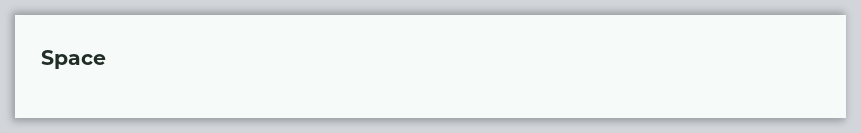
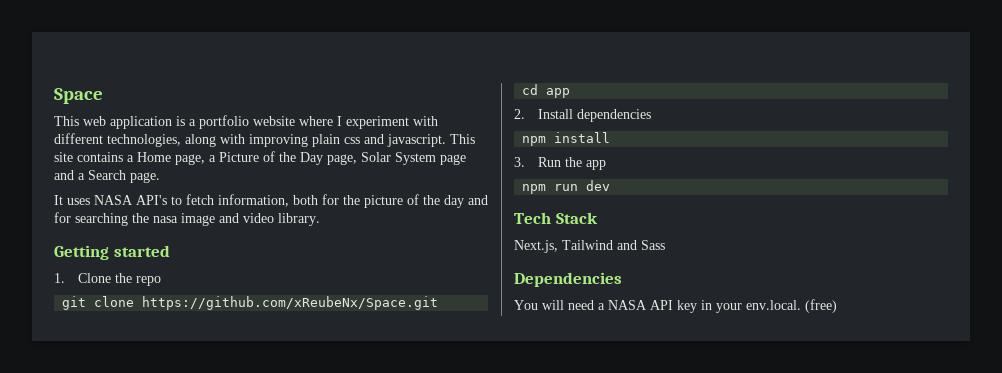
(106, 59) none -> [54,115,438,129] [54,133,475,147] [54,151,466,165] [54,170,160,183] [54,194,488,208] [54,212,320,226] [54,245,170,260] [54,273,161,286] [62,296,439,310] [522,84,571,98] [514,109,651,122] [522,132,611,146] [514,157,606,170] [522,180,611,194] [514,212,598,224] [514,240,665,253] [514,272,622,287] [514,299,837,313] // This web application is a portfolio website where I experiment with different technologies, along with improving plain css and javascript. This site contains a Home page, a Picture of the Day page, Solar System page and a Search page. // It uses NASA API's to fetch information, both for the picture of the day and for searching the nasa image and video library. // Getting started // 1. Clone the repo // git clone https://github.com/xReubeNx/Space.git // cd app // 2. Install dependencies // npm install // 3. Run the app // npm run dev // Tech Stack // Next.js, Tailwind and Sass // Dependencies // You will need a NASA API key in your env.local. (free)

